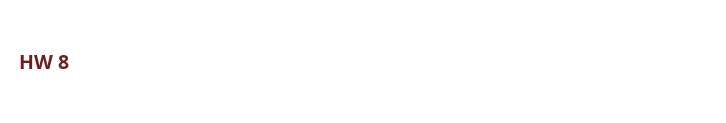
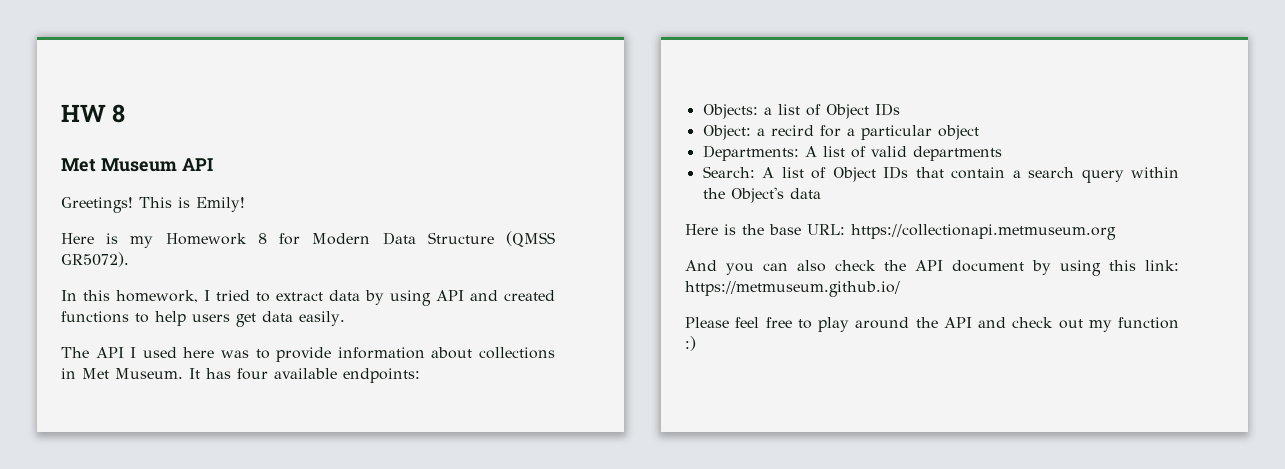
(70, 62) none -> [61,158,213,172] [61,197,245,213] [61,231,555,248] [61,252,129,267] [61,290,555,306] [61,311,345,327] [61,347,555,362] [61,368,420,383] [702,103,900,119] [702,125,979,140] [702,145,1002,161] [702,166,1179,183] [702,187,821,203] [685,224,1116,240] [685,260,1179,276] [685,281,900,297] [685,317,1179,332] [685,336,696,351] // Met Museum API // Greetings! This is Emily! // Here is my Homework 8 for Modern Data Structure (QMSS GR5072). // In this homework, I tried to extract data by using API and created functions to help users get data easily. // The API I used here was to provide information about collections in Met Museum. It has four available endpoints: // Objects: a list of Object IDs // Object: a recird for a particular object // Departments: A list of valid departments // Search: A list of Object IDs that contain a search query within the Object's data // Here is the base URL: https://collectionapi.metmuseum.org // And you can also check the API document by using this link: https://metmuseum.github.io/ // Please feel free to play around the API and check out my function :)

